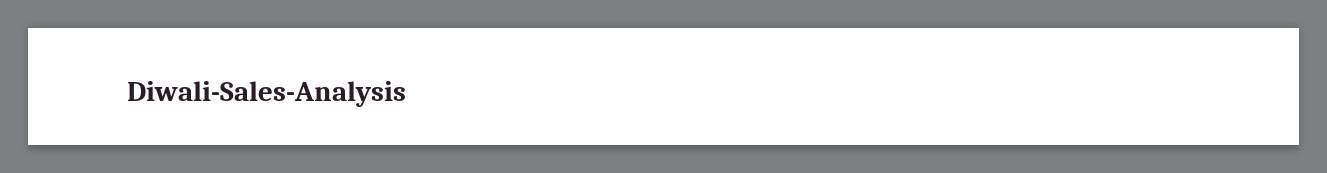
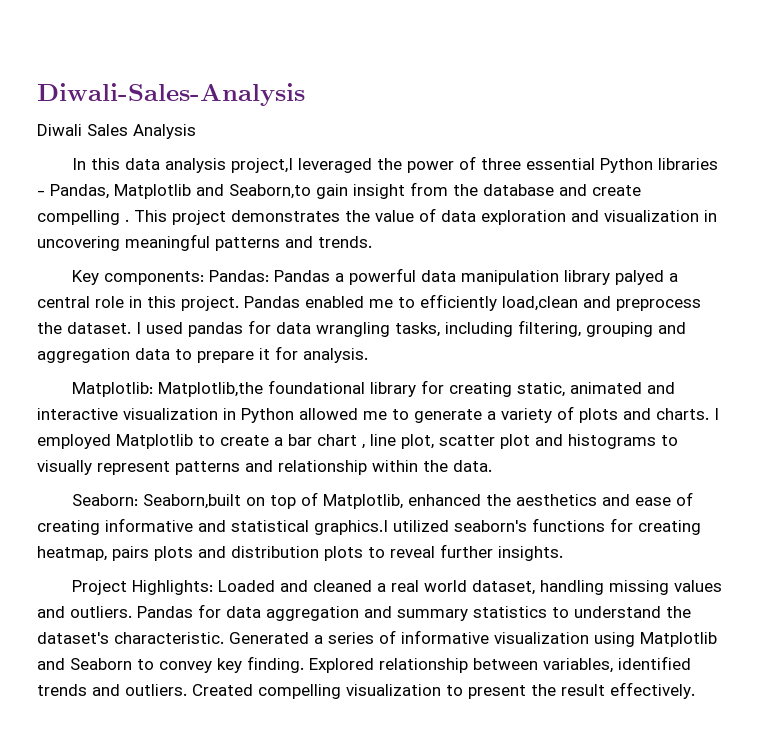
(406, 94) none -> [37,124,196,139] [72,156,719,173] [37,182,641,199] [37,208,717,225] [37,234,372,251] [72,268,679,285] [37,294,701,311] [37,320,686,337] [37,346,368,363] [72,380,676,397] [37,406,719,423] [37,434,678,449] [37,460,492,475] [72,492,694,509] [37,518,701,535] [37,544,563,561] [72,580,723,595] [37,604,691,621] [37,630,717,647] [37,656,691,673] [37,682,695,699] // Diwali Sales Analysis // In this data analysis project,I leveraged the power of three essential Python libraries - Pandas, Matplotlib and Seaborn,to gain insight from the database and create compelling . This project demonstrates the value of data exploration and visualization in uncovering meaningful patterns and trends. // Key components: Pandas: Pandas a powerful data manipulation library palyed a central role in this project. Pandas enabled me to efficiently load,clean and preprocess the dataset. I used pandas for data wrangling tasks, including filtering, grouping and aggregation data to prepare it for analysis. // Matplotlib: Matplotlib,the foundational library for creating static, animated and interactive visualization in Python allowed me to generate a variety of plots and charts. I employed Matplotlib to create a bar chart , line plot, scatter plot and histograms to visually represent patterns and relationship within the data. // Seaborn: Seaborn,built on top of Matplotlib, enhanced the aesthetics and ease of creating informative and statistical graphics.I utilized seaborn's functions for creating heatmap, pairs plots and distribution plots to reveal further insights. // Project Highlights: Loaded and cleaned a real world dataset, handling missing values and outliers. Pandas for data aggregation and summary statistics to understand the dataset's characteristic. Generated a series of informative visualization using Matplotlib and Seaborn to convey key finding. Explored relationship between variables, identified trends and outliers. Created compelling visualization to present the result effectively.

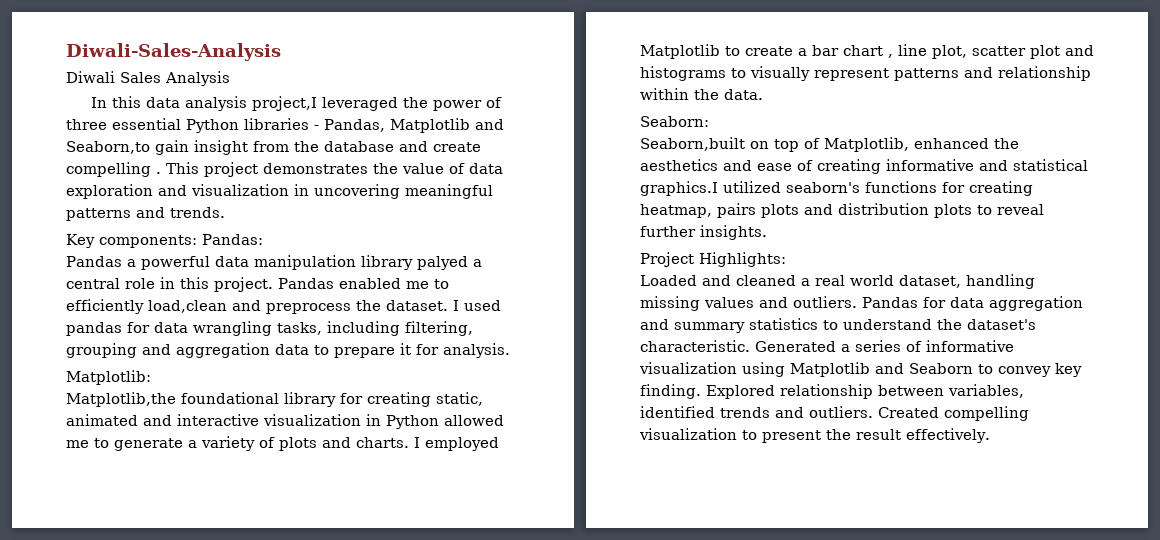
(270, 276) none -> (263, 239) //
(154, 389) none -> (151, 377) //
(139, 500) none -> (709, 121) //
(214, 587) none -> (786, 259) //

